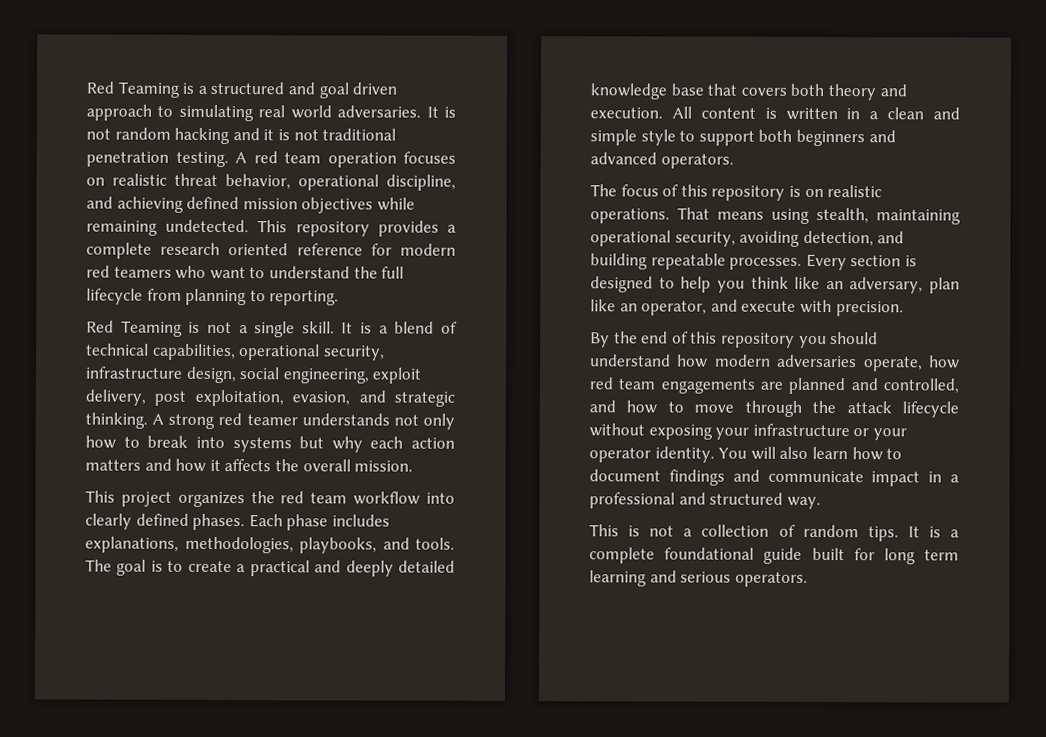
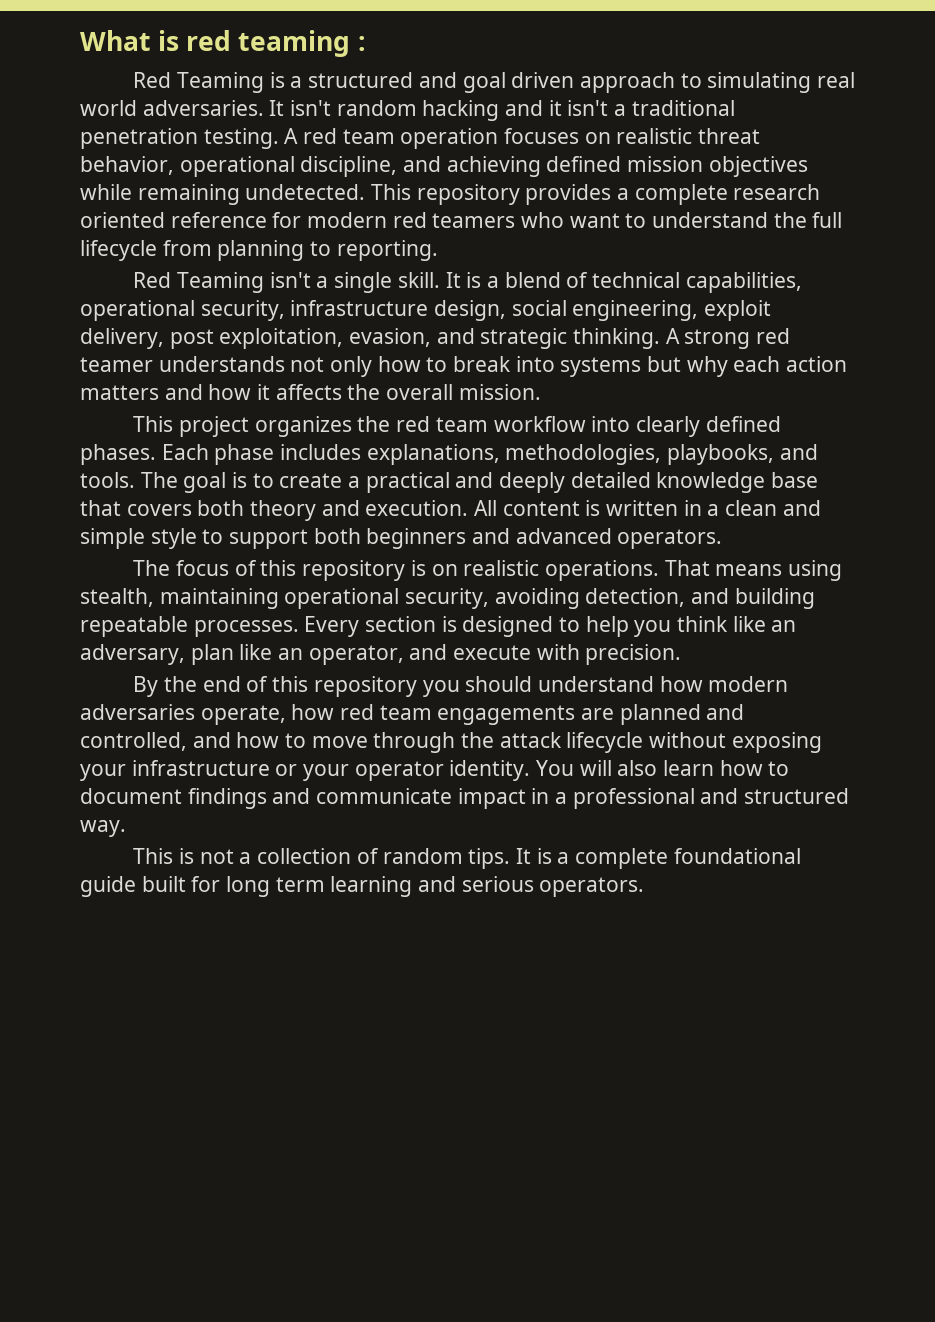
(86, 87) none -> [80,30,366,57] What is red teaming : //
[444,106,456,118] [86,128,111,140] is not -> [290,100,332,116] isn't
[277,129,319,141] is not -> [567,100,627,116] isn't a
[188,321,232,334] is not -> [269,272,311,288] isn't

